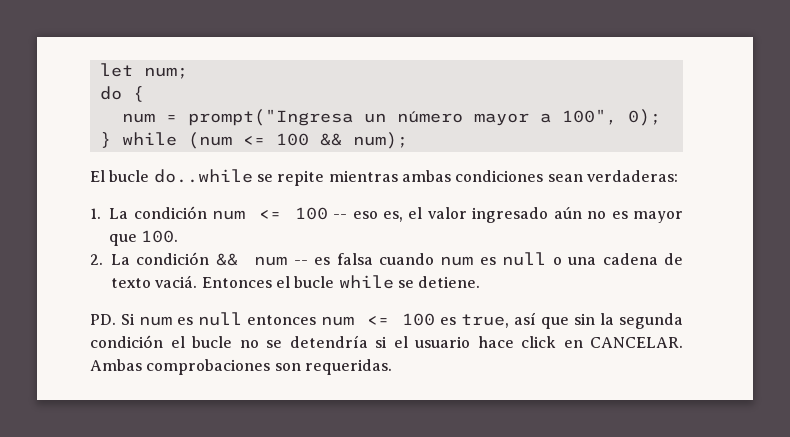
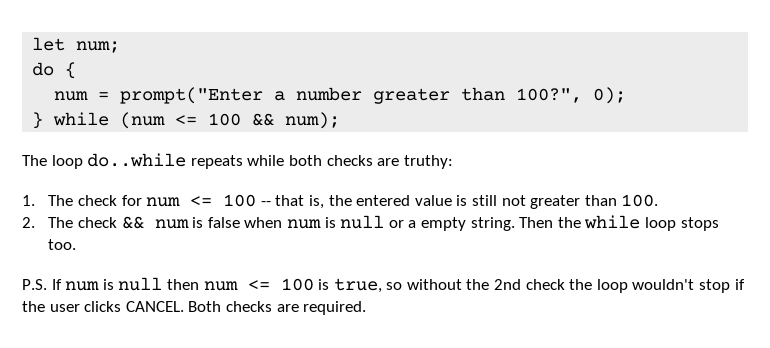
[187,109,617,126] prompt("Ingresa un número mayor a 100", -> [120,87,583,104] prompt("Enter a number greater than 100?",
[90,169,678,186] [90,206,683,223] [109,230,179,246] [90,252,683,266] [111,275,481,289] [90,312,684,329] [90,335,683,348] [90,359,392,375] El bucle do..while se repite mientras ambas condiciones sean verdaderas: // 1. La condición num <= 100 -- eso es, el valor ingresado aún no es mayor que 100. // 2. La condición && num -- es falsa cuando num es null o una cadena de texto vaciá. Entonces el bucle while se detiene. // PD. Si num es null entonces num <= 100 es true, así que sin la segunda condición el bucle no se detendría si el usuario hace click en CANCELAR. Ambas comprobaciones son requeridas. -> [22,153,453,169] [22,194,659,209] [22,215,719,231] [48,239,77,250] [22,277,745,293] [22,301,367,315] The loop do..while repeats while both checks are truthy: // 1. The check for num <= 100 -- that is, the entered value is still not greater than 100. // 2. The check && num is false when num is null or a empty string. Then the while loop stops too. // P.S. If num is null then num <= 100 is true, so without the 2nd check the loop wouldn't stop if the user clicks CANCEL. Both checks are required.

